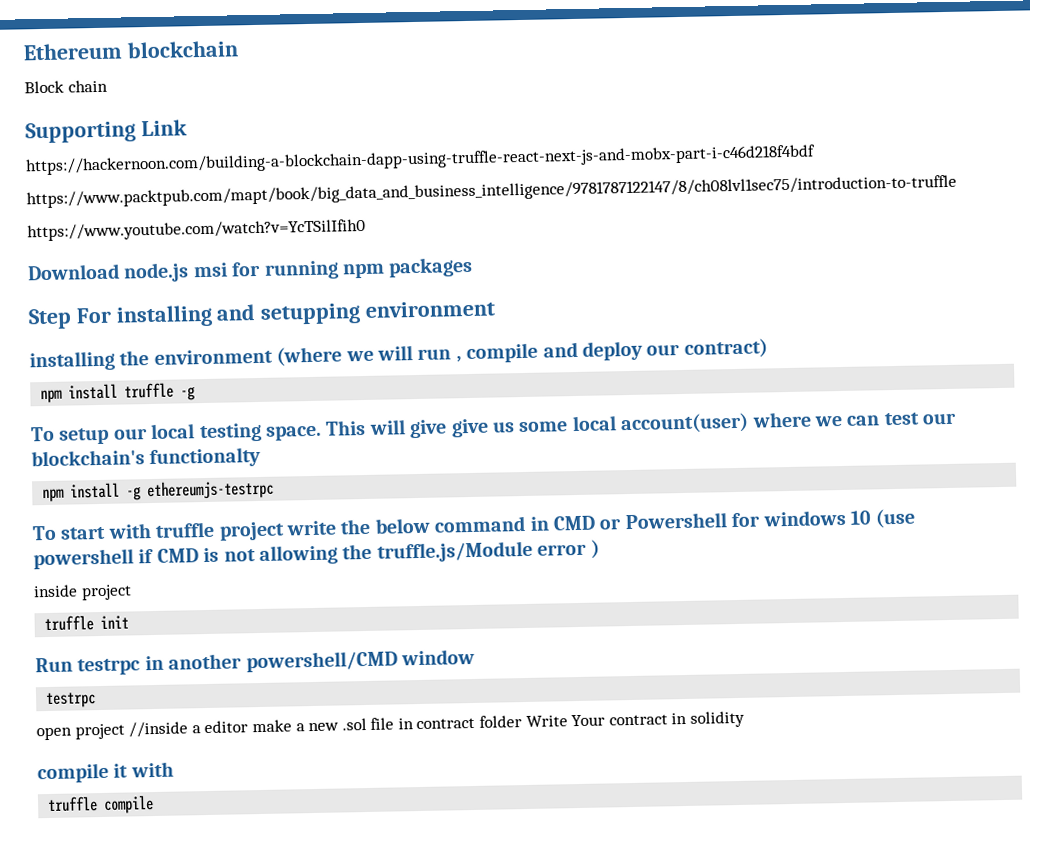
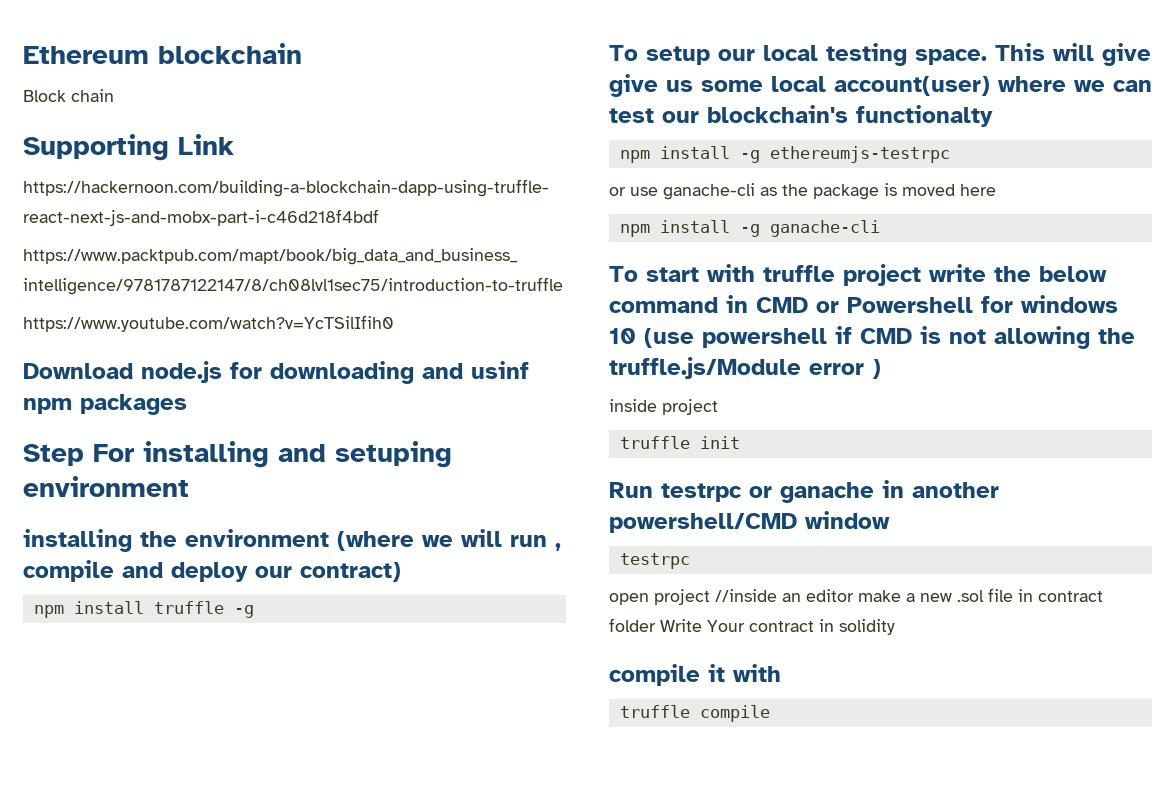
[192,260,339,280] msi for running -> [230,361,529,384] for downloading and usinf
[260,303,362,325] setupping -> [335,441,452,468] setuping
(275, 490) none -> [609,183,996,200] [619,220,880,237] // or use ganache-cli as the package is moved here // npm install -g ganache-cli
(141, 667) none -> [749,482,874,503] or ganache
[191,725,201,734] a -> [782,593,801,602] an

